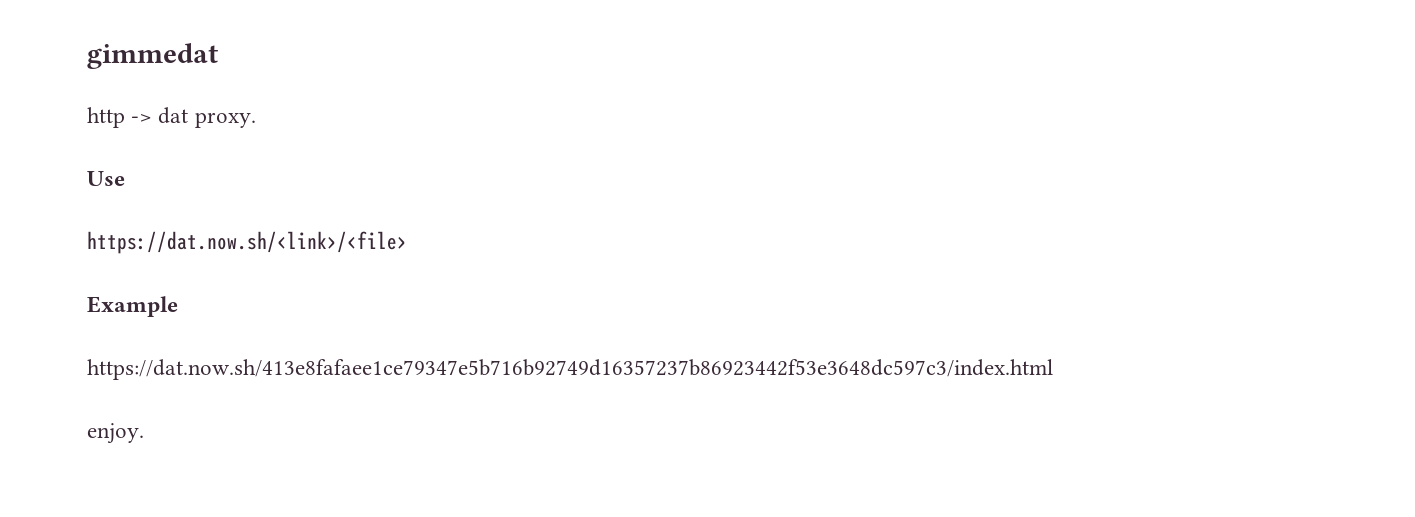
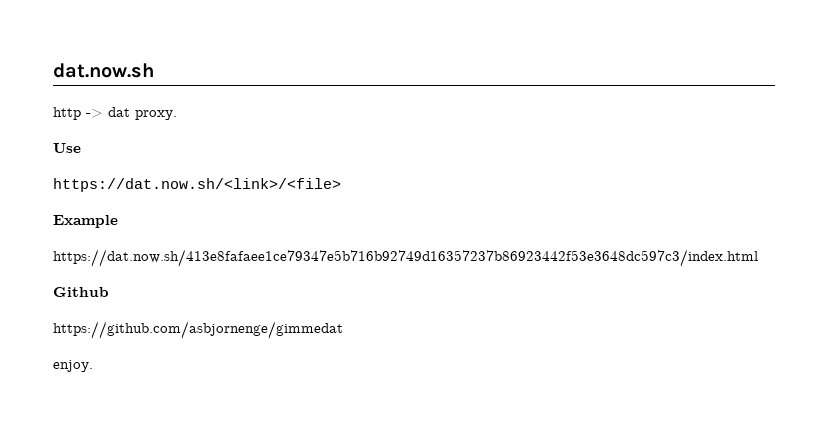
[87,43,218,69] gimmedat -> [53,63,154,78] dat.now.sh
(1053, 369) none -> [53,287,109,297] [53,321,343,339] // Github // https://github.com/asbjornenge/gimmedat

